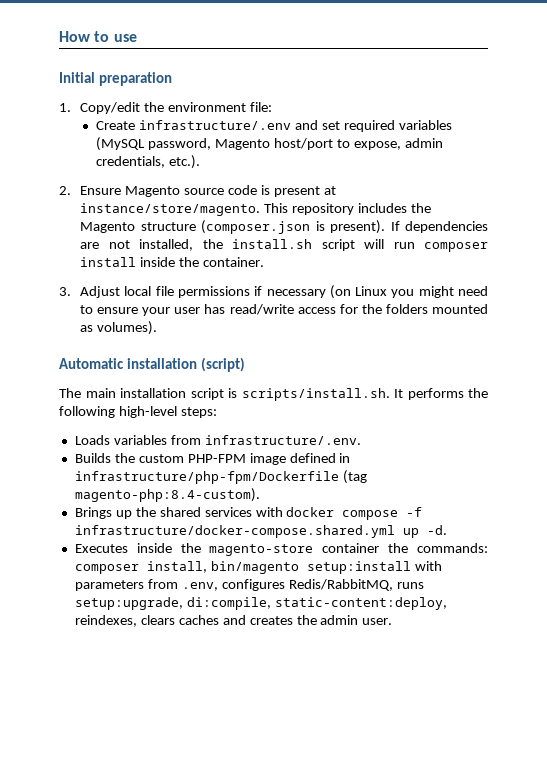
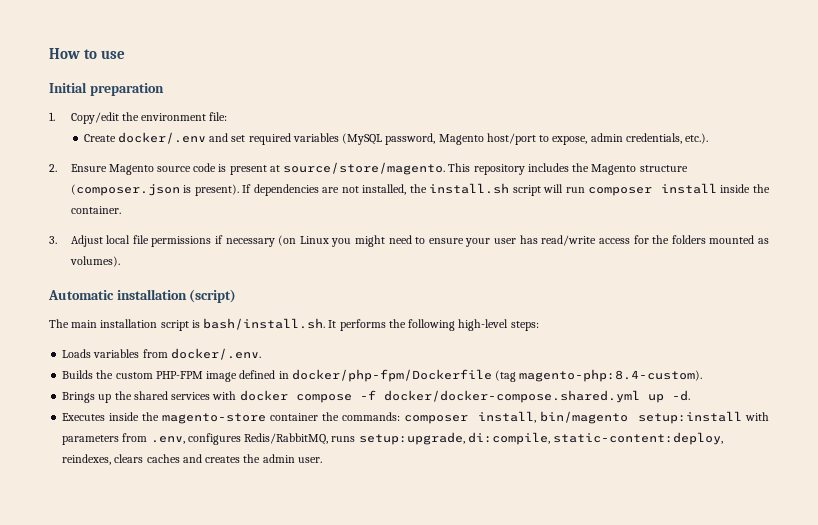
[138,120,291,130] infrastructure/.env -> [117,132,206,144] docker/.env
[80,203,261,216] instance/store/magento. -> [283,162,446,175] source/store/magento.
[241,388,390,401] scripts/install.sh. -> [203,318,326,330] bash/install.sh.
[204,435,361,445] infrastructure/.env. -> [170,348,261,360] docker/.env.
[74,471,339,484] infrastructure/php-fpm/Dockerfile -> [291,369,492,382] docker/php-fpm/Dockerfile
[74,525,395,538] infrastructure/docker-compose.shared.yml -> [383,390,640,403] docker/docker-compose.shared.yml

